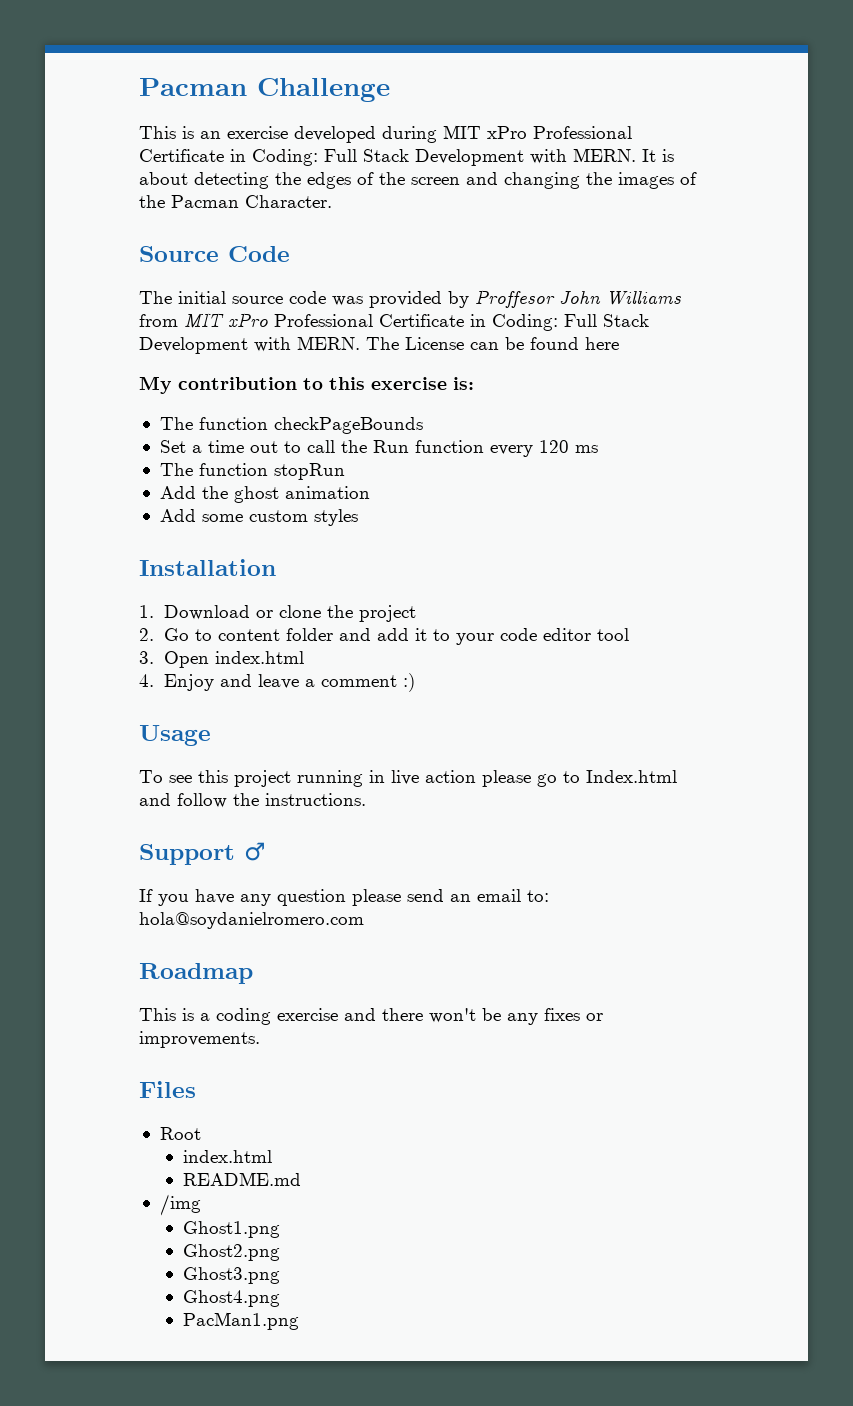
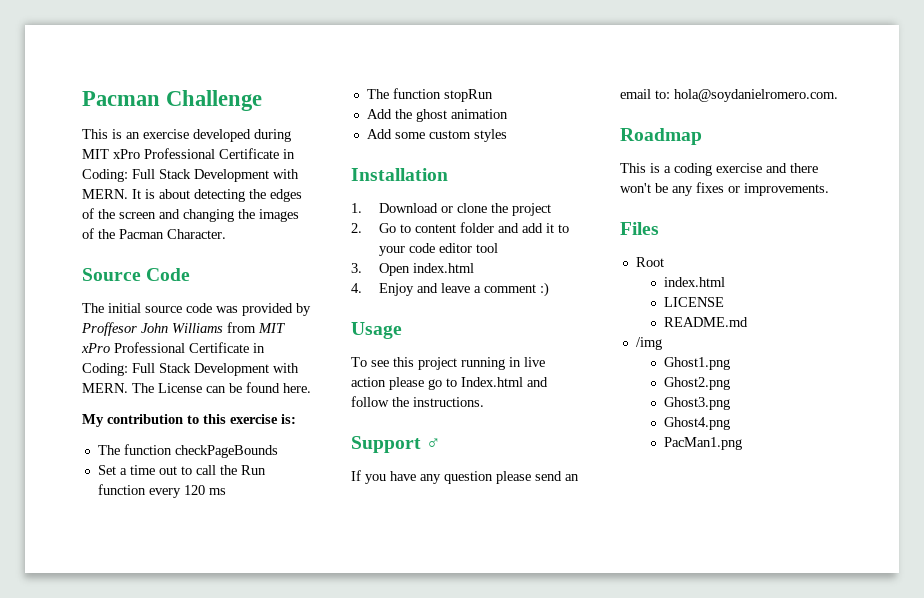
[585,337,619,350] here -> [283,383,311,393] here.
[139,912,364,929] hola@soydanielromero.com -> [674,89,838,102] hola@soydanielromero.com.
(272, 1156) none -> [663,297,724,307] // LICENSE

